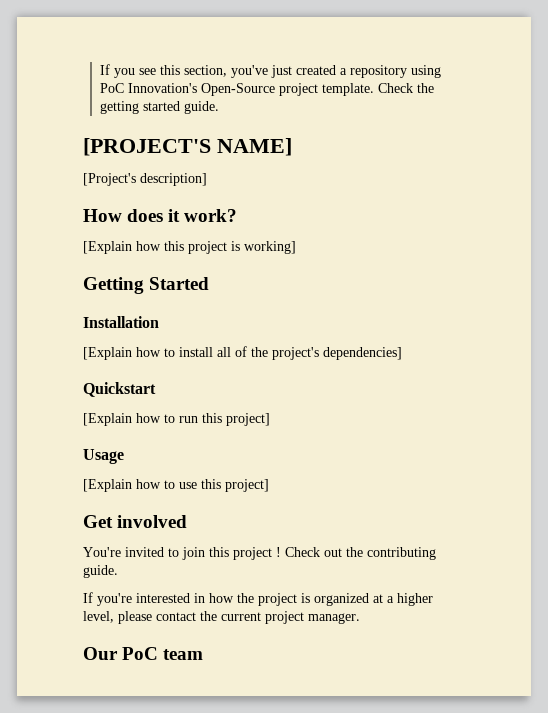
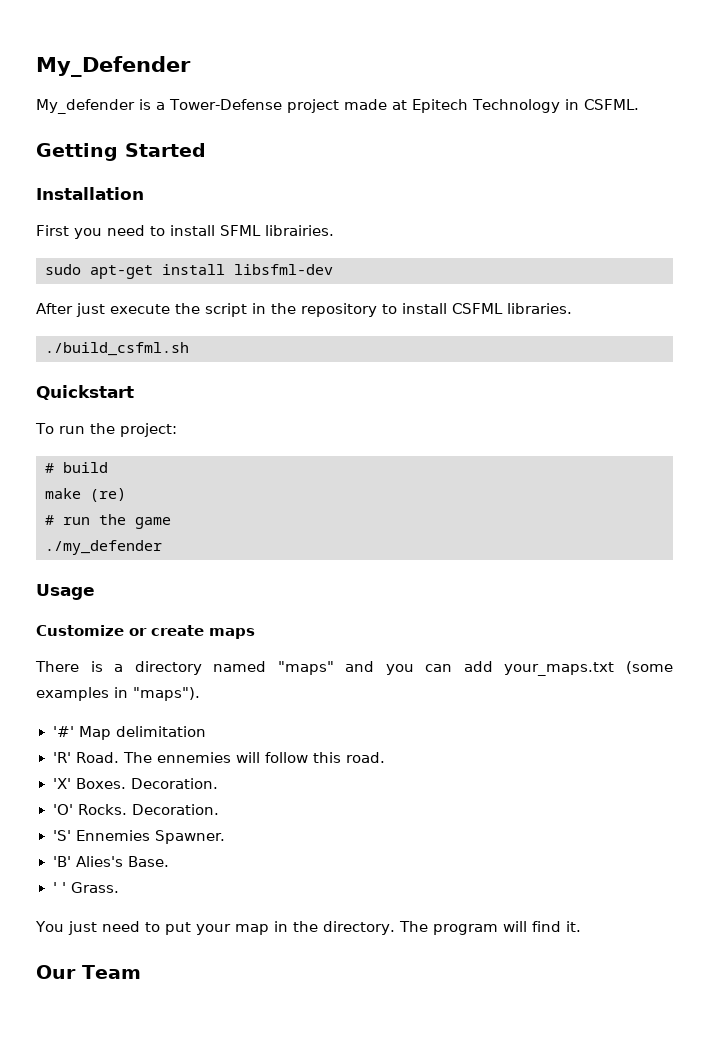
[100,64,442,78] [100,83,435,96] [100,101,220,114] [83,138,292,156] [83,173,207,186] [83,209,238,222] [83,241,296,254] [83,277,210,294] [83,316,159,328] [83,346,402,360] [83,382,156,397] [83,413,270,426] [83,449,124,464] [83,479,269,492] [83,515,188,528] [83,547,436,560] [83,565,118,578] [83,592,433,606] [83,611,360,624] If you see this section, you've just created a repository using PoC Innovation's Open-Source project template. Check the getting started guide. // [PROJECT'S NAME] // [Project's description] // How does it work? // [Explain how this project is working] // Getting Started // Installation // [Explain how to install all of the project's dependencies] // Quickstart // [Explain how to run this project] // Usage // [Explain how to use this project] // Get involved // You're invited to join this project ! Check out the contributing guide. // If you're interested in how the project is organized at a higher level, please contact the current project manager. -> [36,56,191,77] [36,99,639,114] [36,143,206,161] [36,187,144,200] [36,225,334,239] [45,264,333,279] [36,303,572,317] [45,342,189,356] [36,385,134,400] [35,423,177,437] [45,462,108,473] [45,488,126,502] [45,514,171,529] [45,540,162,555] [36,584,95,600] [36,625,255,639] [35,661,673,676] [36,687,200,701] [52,726,206,740] [52,752,385,763] [52,778,218,789] [52,804,219,815] [52,830,226,844] [52,856,169,867] [52,882,119,893] [35,921,581,935] My_Defender // My_defender is a Tower-Defense project made at Epitech Technology in CSFML. // Getting Started // Installation // First you need to install SFML librairies. // sudo apt-get install libsfml-dev // After just execute the script in the repository to install CSFML libraries. // ./build_csfml.sh // Quickstart // To run the project: // # build // make (re) // # run the game // ./my_defender // Usage // Customize or create maps // There is a directory named "maps" and you can add your_maps.txt (some examples in "maps"). // '#' Map delimitation // 'R' Road. The ennemies will follow this road. // 'X' Boxes. Decoration. // 'O' Rocks. Decoration. // 'S' Ennemies Spawner. // 'B' Alies's Base. // ' ' Grass. // You just need to put your map in the directory. The program will find it.
[122,647,204,660] PoC team -> [82,965,141,979] Team

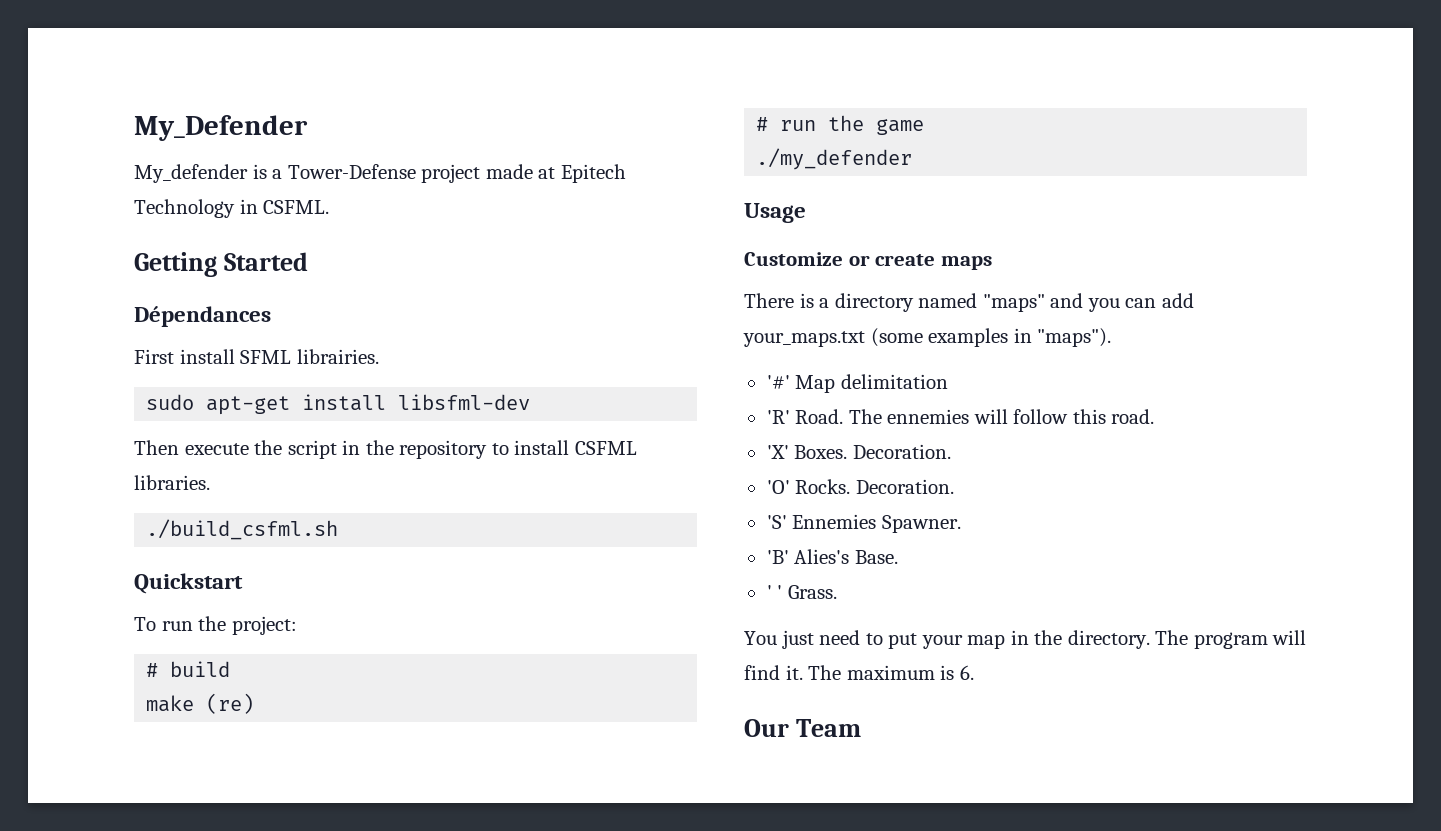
[36,187,144,200] Installation -> [134,306,271,327] Dépendances
[73,225,165,239] you need to -> (174, 356) none
[36,303,105,317] After just -> [134,440,179,455] Then
(581, 926) none -> [808,665,974,680] The maximum is 6.

